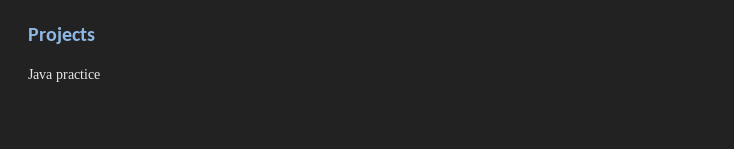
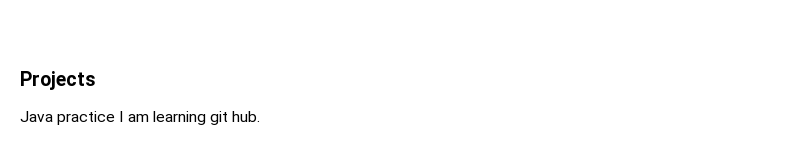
(100, 75) none -> [119,111,261,125] I am learning git hub.

